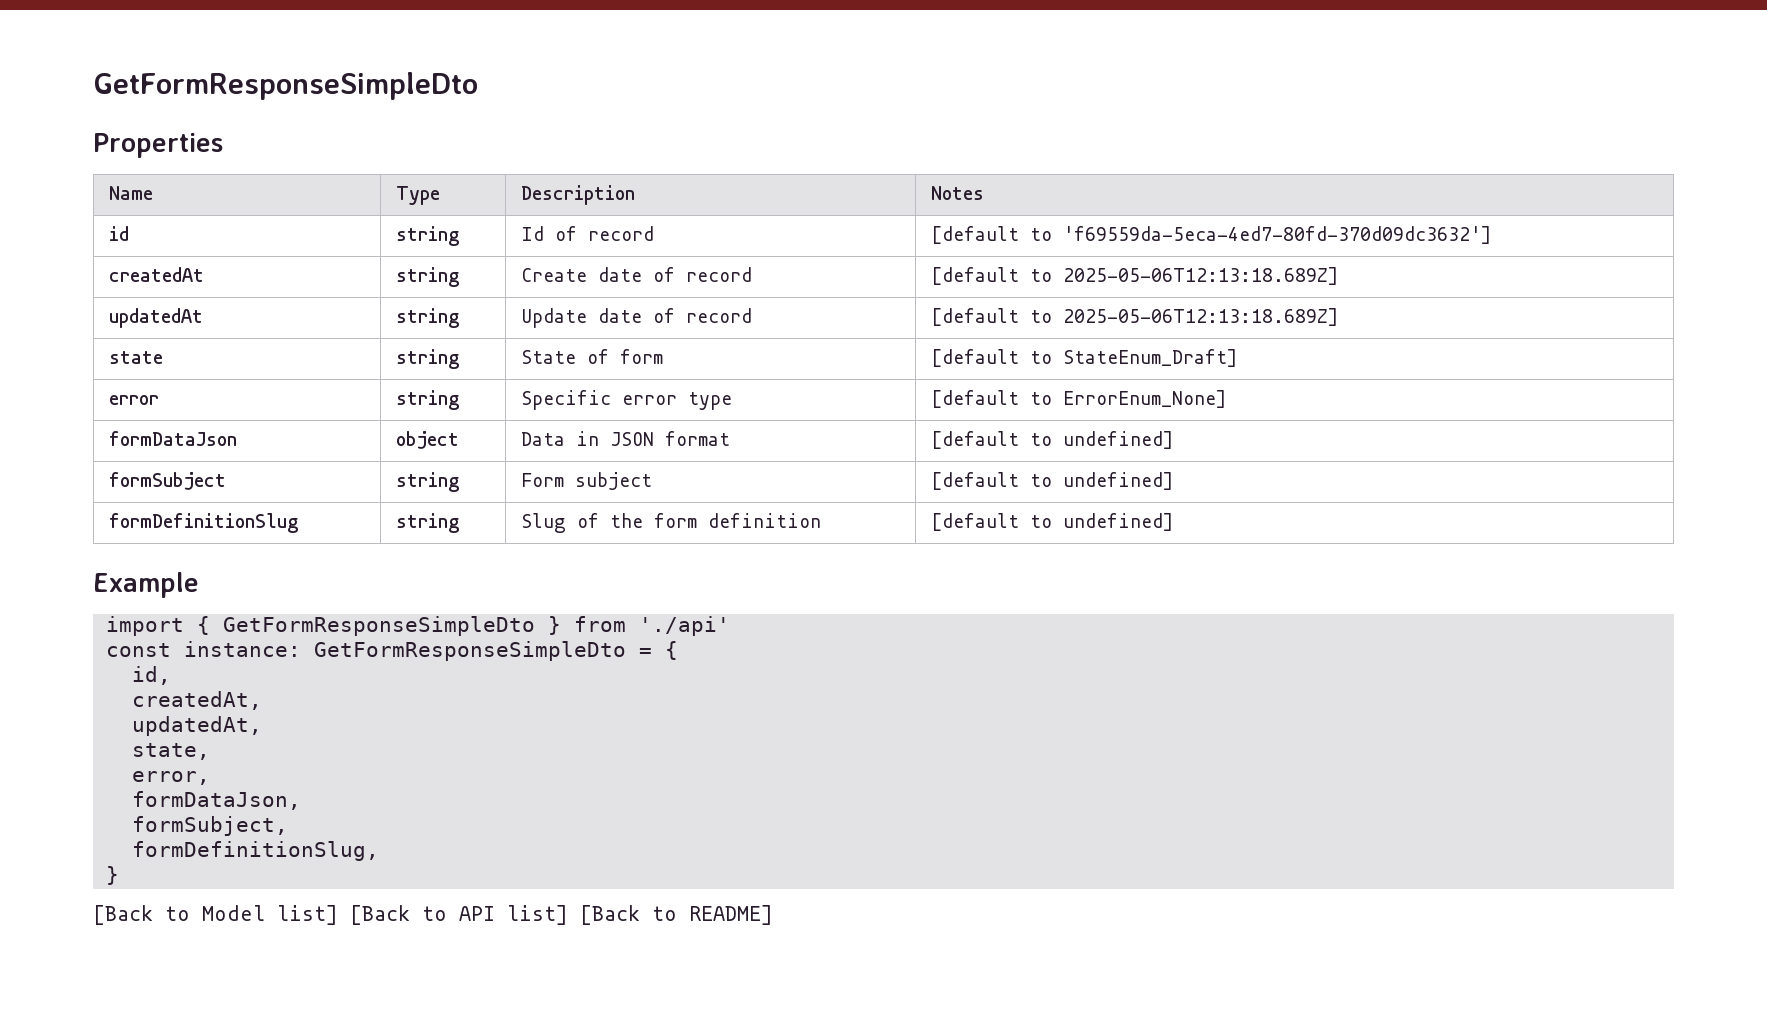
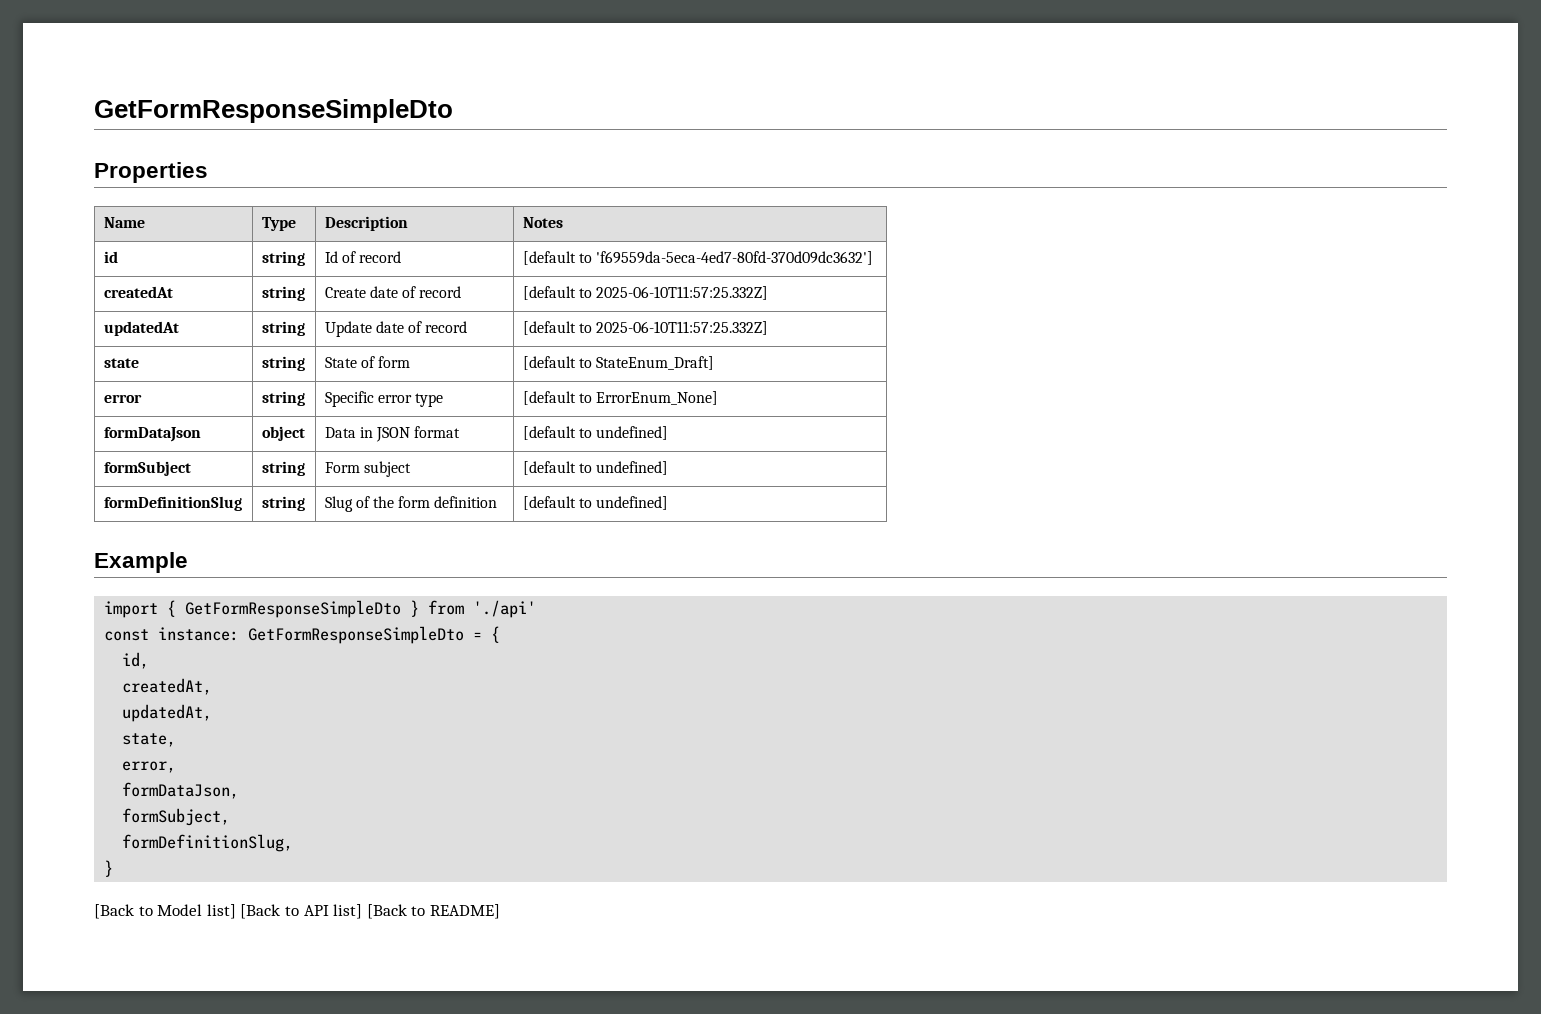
[1063,267,1339,285] 2025-05-06T12:13:18.689Z] -> [595,286,768,300] 2025-06-10T11:57:25.332Z]
[1063,308,1339,326] 2025-05-06T12:13:18.689Z] -> [595,321,768,335] 2025-06-10T11:57:25.332Z]

